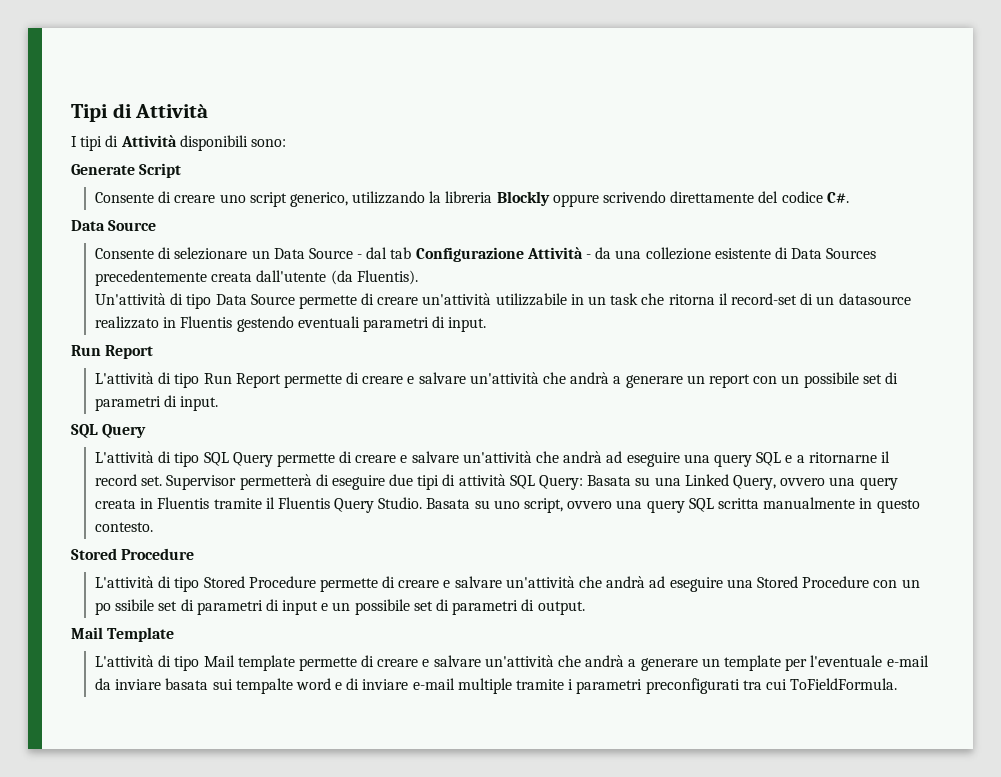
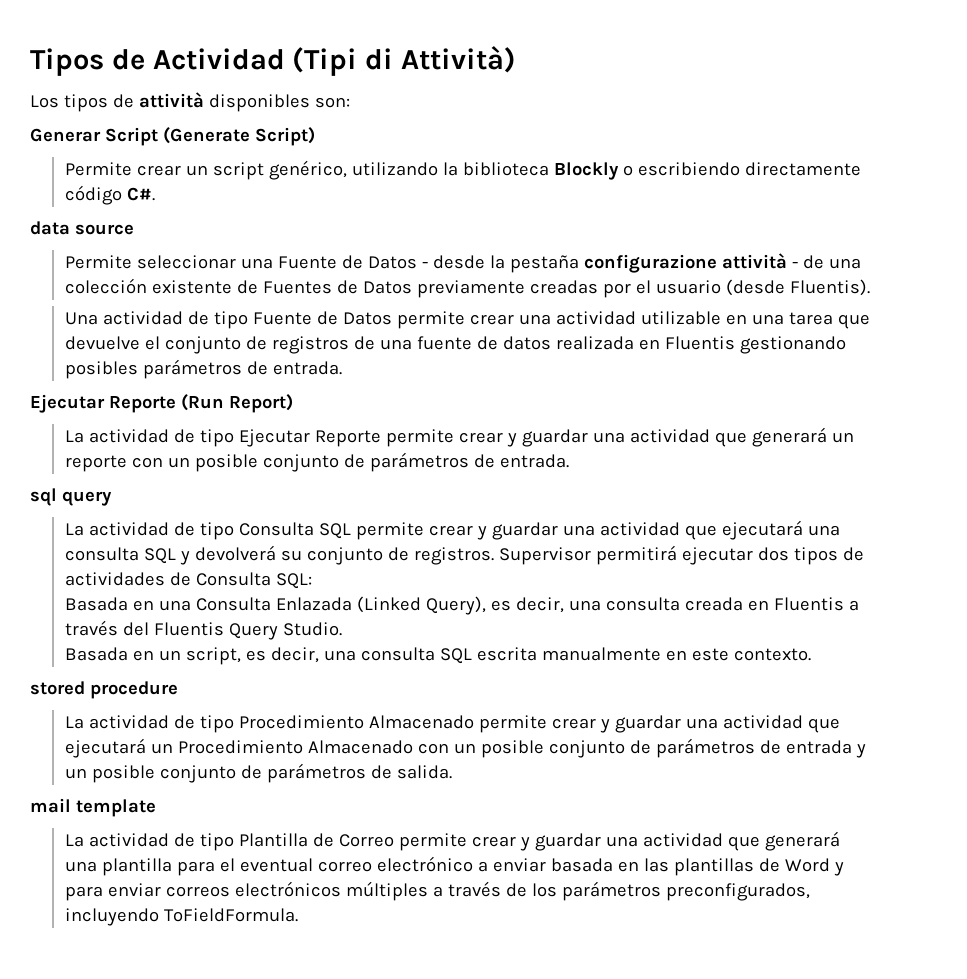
[71,103,209,122] [71,135,286,151] [71,163,182,178] [94,191,849,207] [71,220,157,231] [94,247,877,262] [94,270,418,286] [94,293,911,309] [94,316,487,332] [71,345,154,359] [94,372,898,388] [94,395,219,411] [71,424,147,438] [94,451,890,467] [94,474,898,490] [94,497,920,513] [94,522,153,532] [71,548,195,560] [94,576,920,592] [94,599,585,615] [71,627,175,642] [94,655,929,671] [94,678,787,694] Tipi di Attività // I tipi di Attività disponibili sono: // Generate Script // Consente di creare uno script generico, utilizzando la libreria Blockly oppure scrivendo direttamente del codice C#. // Data Source // Consente di selezionare un Data Source - dal tab Configurazione Attività - da una collezione esistente di Data Sources precedentemente creata dall'utente (da Fluentis). // Un'attività di tipo Data Source permette di creare un'attività utilizzabile in un task che ritorna il record-set di un datasource realizzato in Fluentis gestendo eventuali parametri di input. // Run Report // L'attività di tipo Run Report permette di creare e salvare un'attività che andrà a generare un report con un possibile set di parametri di input. // SQL Query // L'attività di tipo SQL Query permette di creare e salvare un'attività che andrà ad eseguire una query SQL e a ritornarne il record set. Supervisor permetterà di eseguire due tipi di attività SQL Query: Basata su una Linked Query, ovvero una query creata in Fluentis tramite il Fluentis Query Studio. Basata su uno script, ovvero una query SQL scritta manualmente in questo contesto. // Stored Procedure // L'attività di tipo Stored Procedure permette di creare e salvare un'attività che andrà ad eseguire una Stored Procedure con un po ssibile set di parametri di input e un possibile set di parametri di output. // Mail Template // L'attività di tipo Mail template permette di creare e salvare un'attività che andrà a generare un template per l'eventuale e-mail da inviare basata sui tempalte word e di inviare e-mail multiple tramite i parametri preconfigurati tra cui -> [30,46,517,76] [30,92,350,112] [30,127,315,146] [64,160,861,180] [64,185,155,205] [30,221,134,235] [64,253,861,273] [64,278,870,298] [64,311,870,329] [64,336,846,354] [64,359,342,379] [30,394,293,413] [64,427,854,447] [64,452,569,472] [30,488,112,506] [64,520,840,540] [64,545,864,565] [64,572,312,589] [64,596,859,615] [64,620,342,640] [64,647,811,665] [30,681,178,699] [64,715,840,733] [64,738,866,758] [64,763,452,783] [30,798,156,817] [64,831,840,851] [64,856,844,876] [64,881,810,901] [64,908,159,926] Tipos de Actividad (Tipi di Attività) // Los tipos de attività disponibles son: // Generar Script (Generate Script) // Permite crear un script genérico, utilizando la biblioteca Blockly o escribiendo directamente código C#. // data source // Permite seleccionar una Fuente de Datos - desde la pestaña configurazione attività - de una colección existente de Fuentes de Datos previamente creadas por el usuario (desde Fluentis). // Una actividad de tipo Fuente de Datos permite crear una actividad utilizable en una tarea que devuelve el conjunto de registros de una fuente de datos realizada en Fluentis gestionando posibles parámetros de entrada. // Ejecutar Reporte (Run Report) // La actividad de tipo Ejecutar Reporte permite crear y guardar una actividad que generará un reporte con un posible conjunto de parámetros de entrada. // sql query // La actividad de tipo Consulta SQL permite crear y guardar una actividad que ejecutará una consulta SQL y devolverá su conjunto de registros. Supervisor permitirá ejecutar dos tipos de actividades de Consulta SQL: // Basada en una Consulta Enlazada (Linked Query), es decir, una consulta creada en Fluentis a través del Fluentis Query Studio. // Basada en un script, es decir, una consulta SQL escrita manualmente en este contexto. // stored procedure // La actividad de tipo Procedimiento Almacenado permite crear y guardar una actividad que ejecutará un Procedimiento Almacenado con un posible conjunto de parámetros de entrada y un posible conjunto de parámetros de salida. // mail template // La actividad de tipo Plantilla de Correo permite crear y guardar una actividad que generará una plantilla para el eventual correo electrónico a enviar basada en las plantillas de Word y para enviar correos electrónicos múltiples a través de los parámetros preconfigurados, incluyendo

